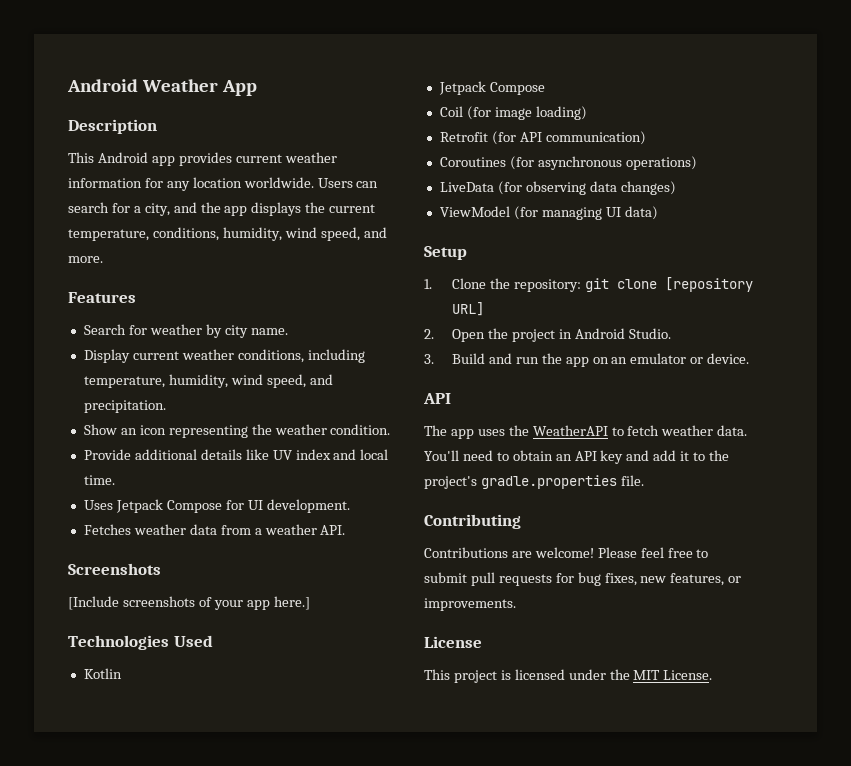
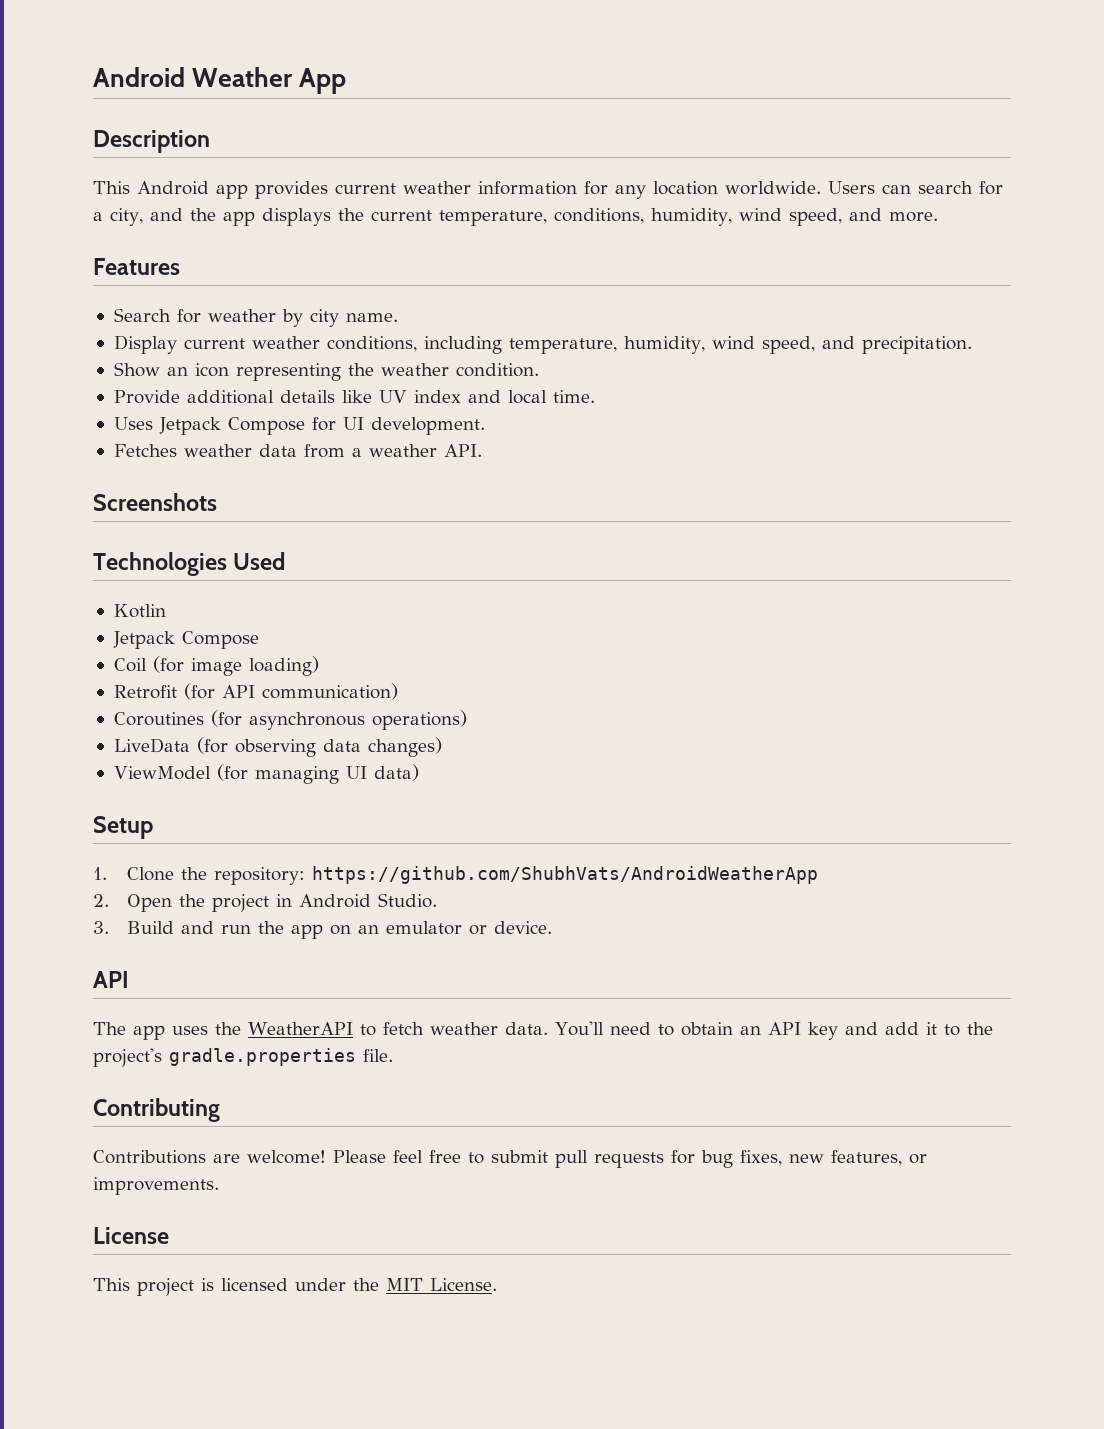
[68,596,310,610] // [Include screenshots of your app here.] -> (217, 502) none
[584,277,753,292] [451,302,484,316] git clone [repository URL] -> [312,866,819,884] https://github.com/ShubhVats/AndroidWeatherApp

